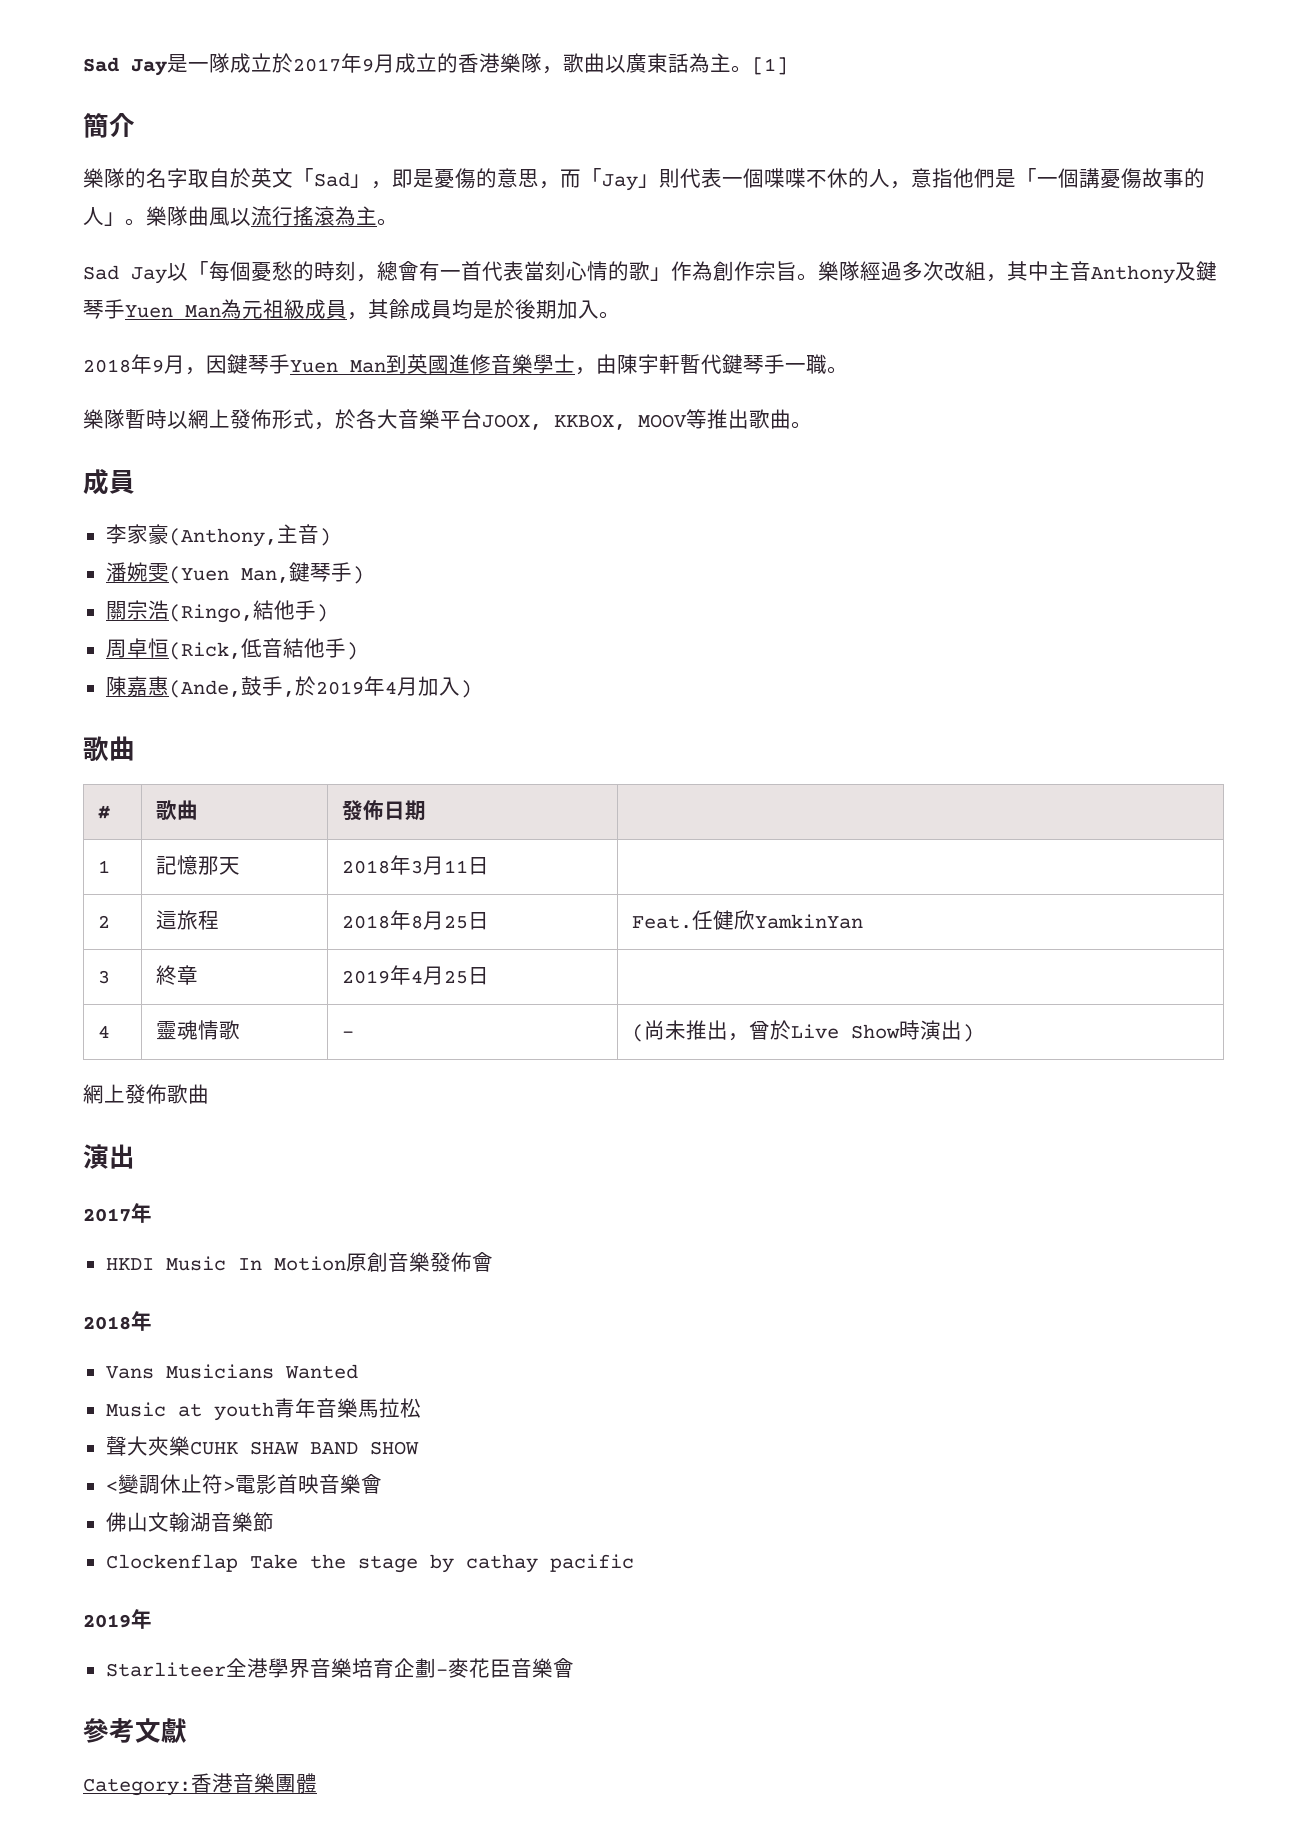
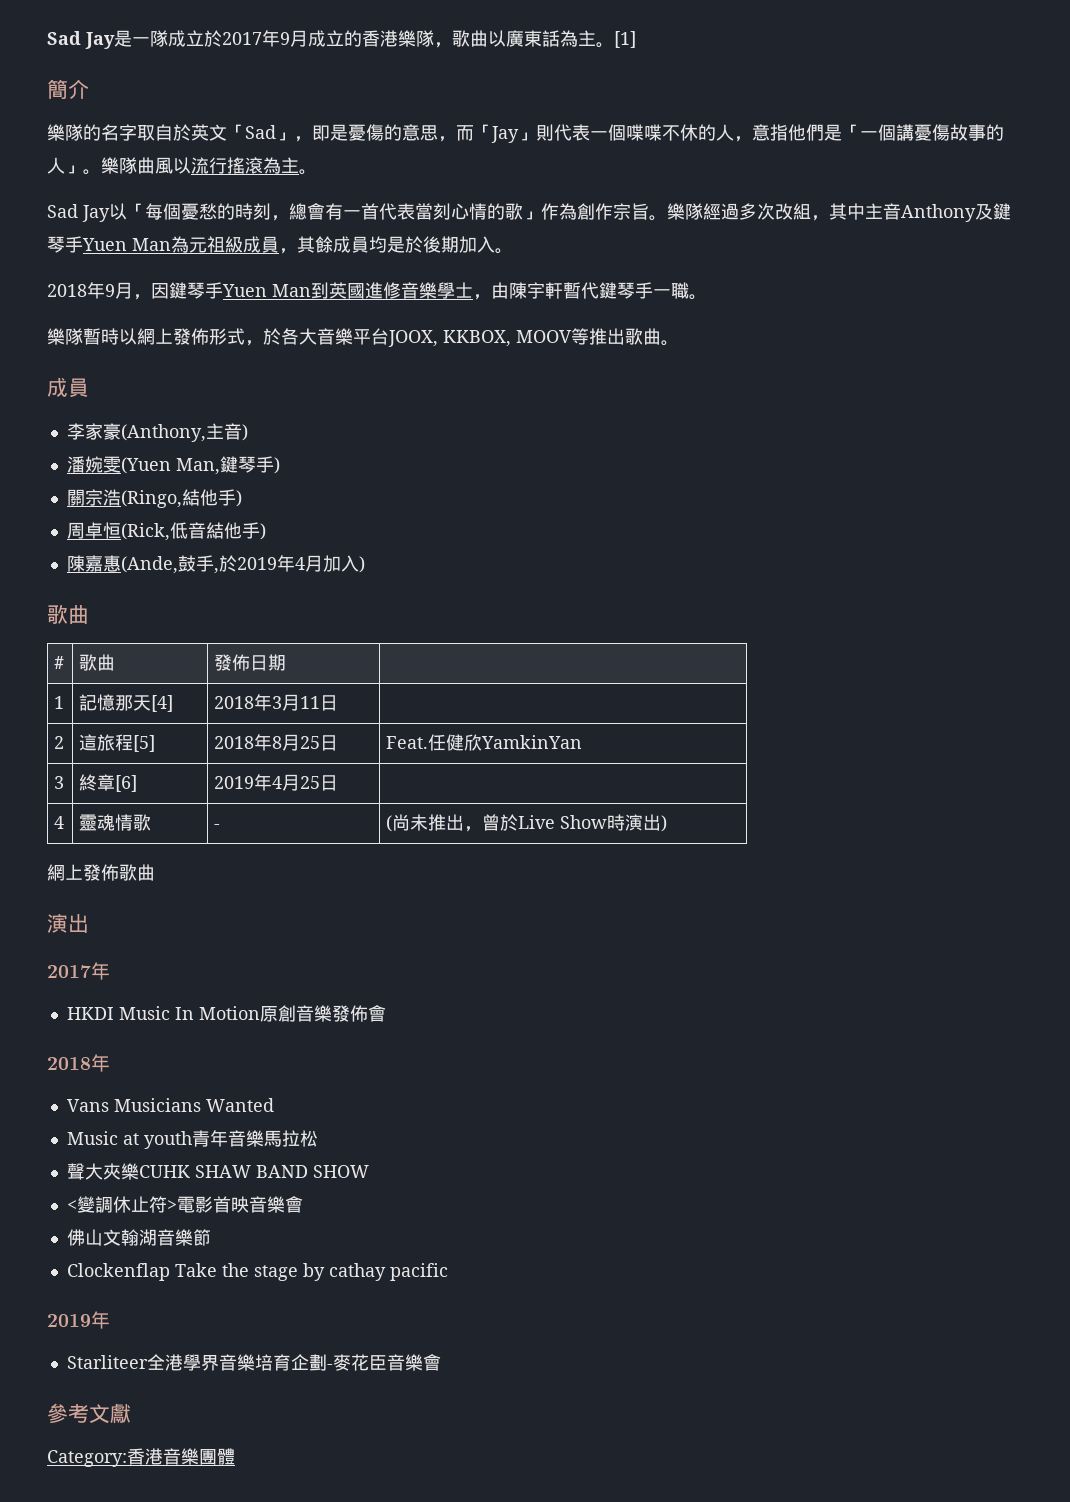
(241, 866) none -> [151,695,174,712] [4]
(220, 920) none -> [133,735,156,752] [5]
(199, 975) none -> [115,775,138,792] [6]

